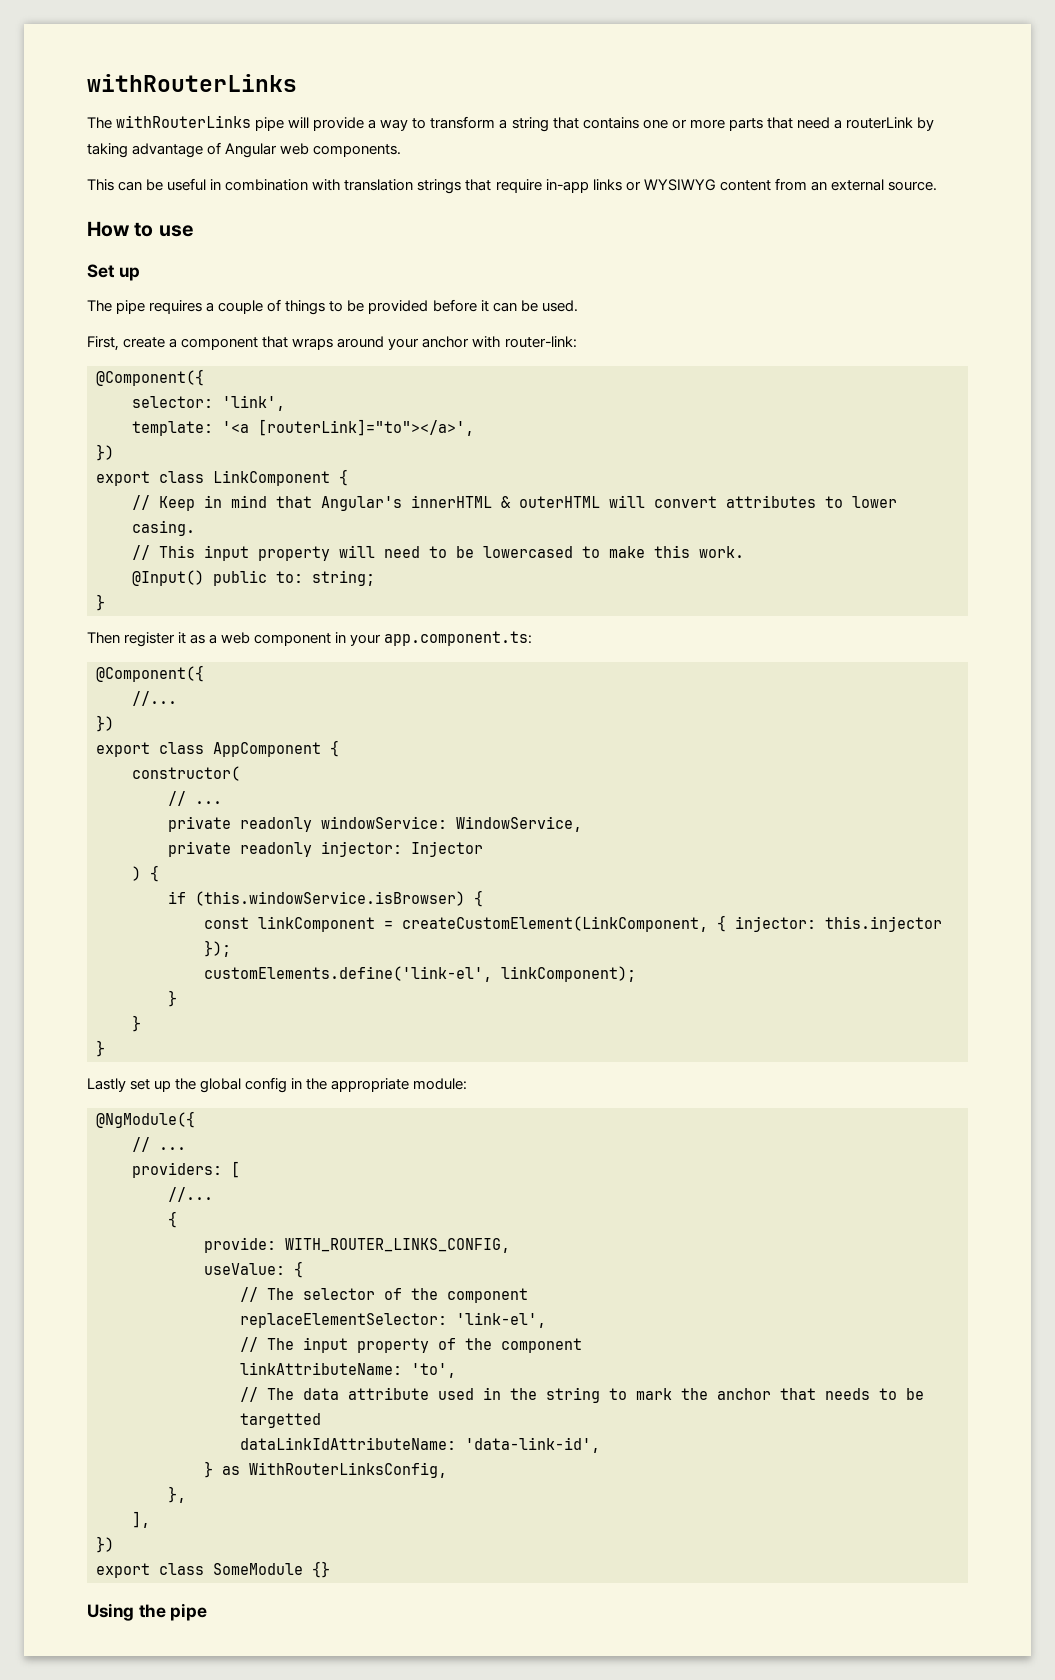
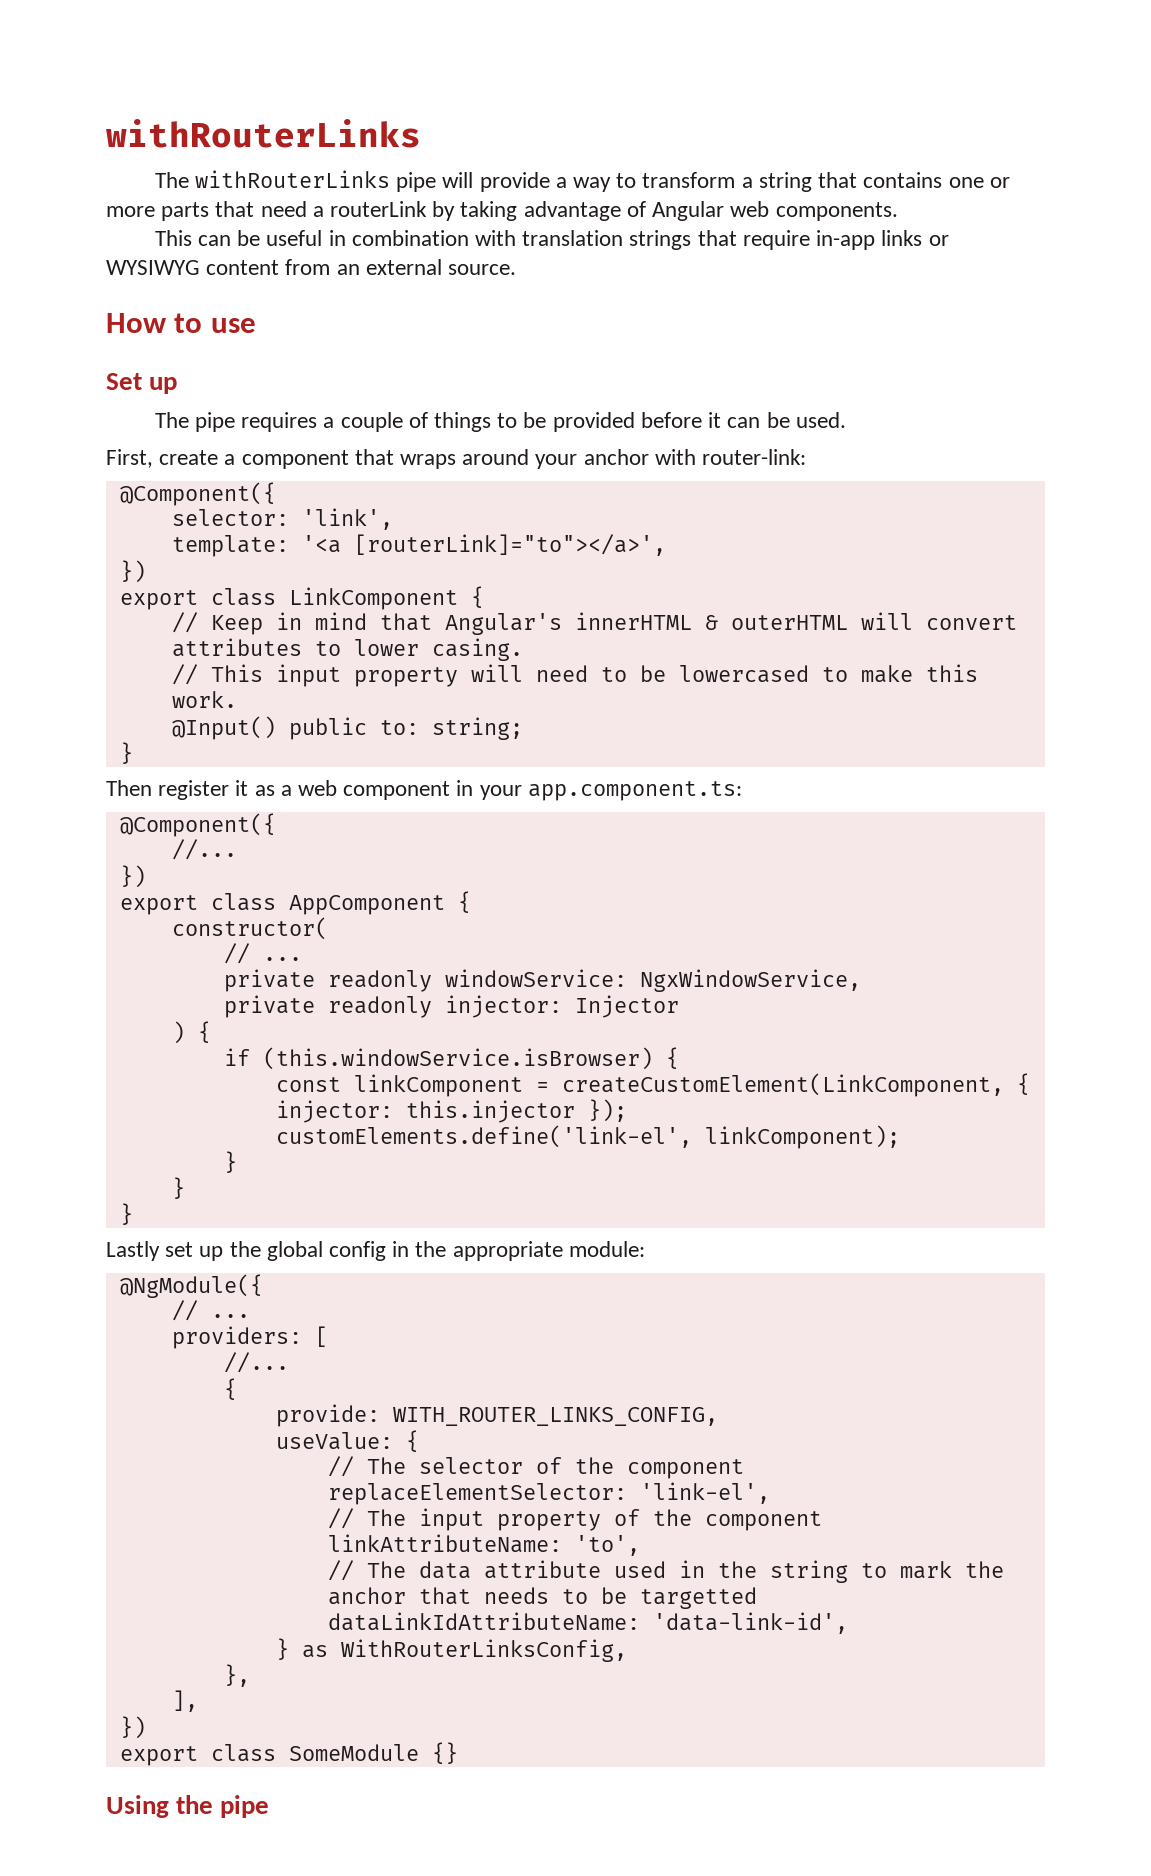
[456,816,582,832] WindowService, -> [639,969,861,992] NgxWindowService,

